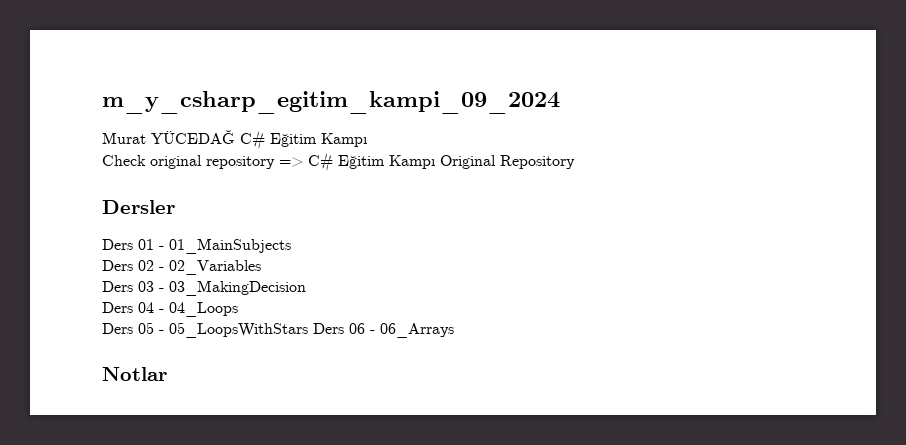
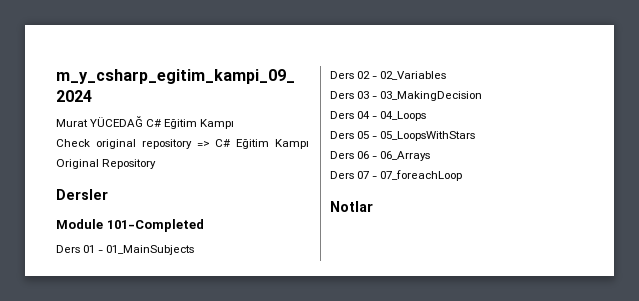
(175, 207) none -> [56,219,204,232] // Module 101-Completed
(308, 330) none -> (476, 136) //
(454, 330) none -> [330,170,463,181] // Ders 07 - 07_foreachLoop

